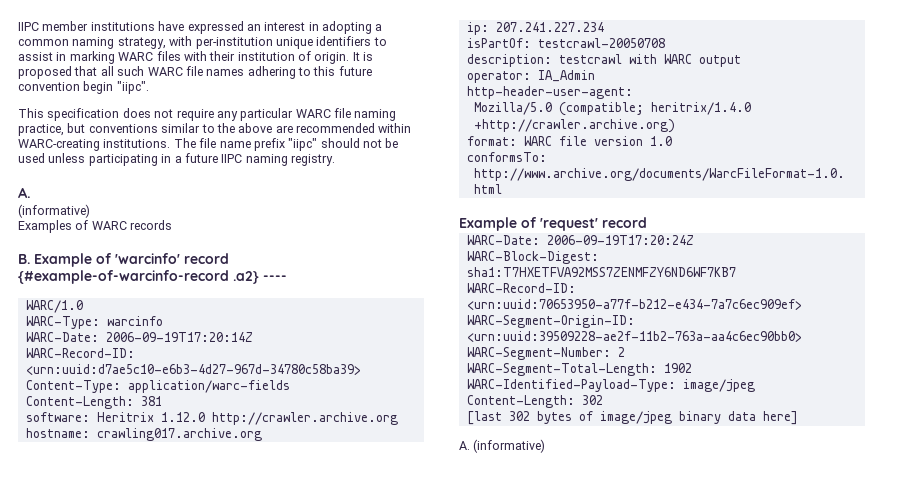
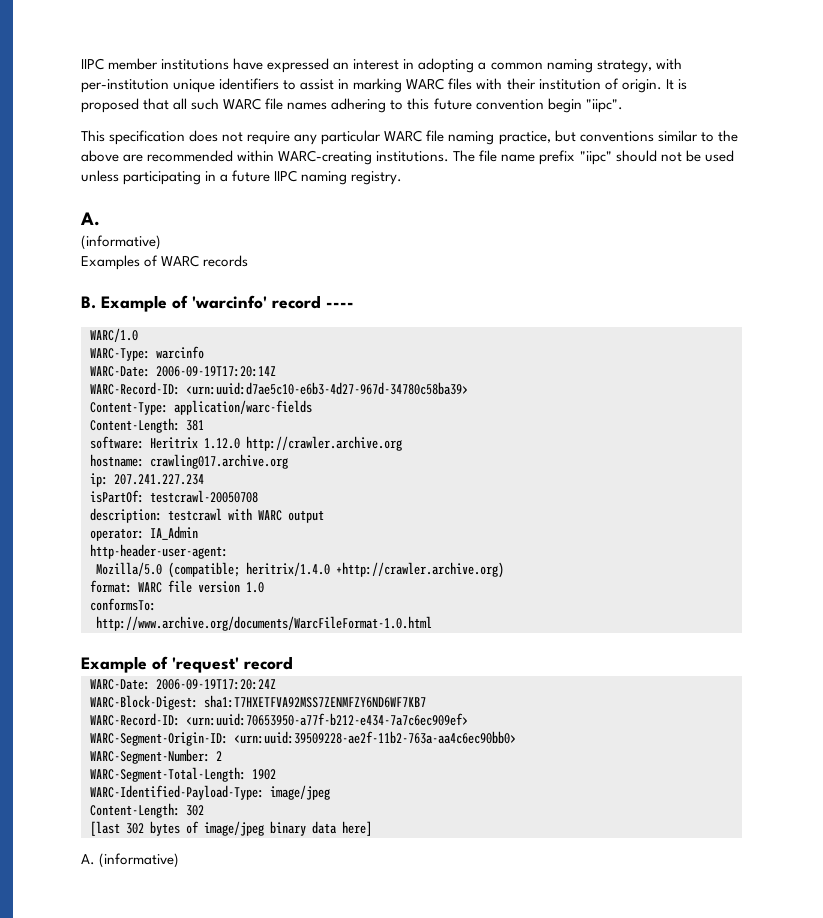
[18,270,259,284] {#example-of-warcinfo-record .a2} -> (321, 302) none

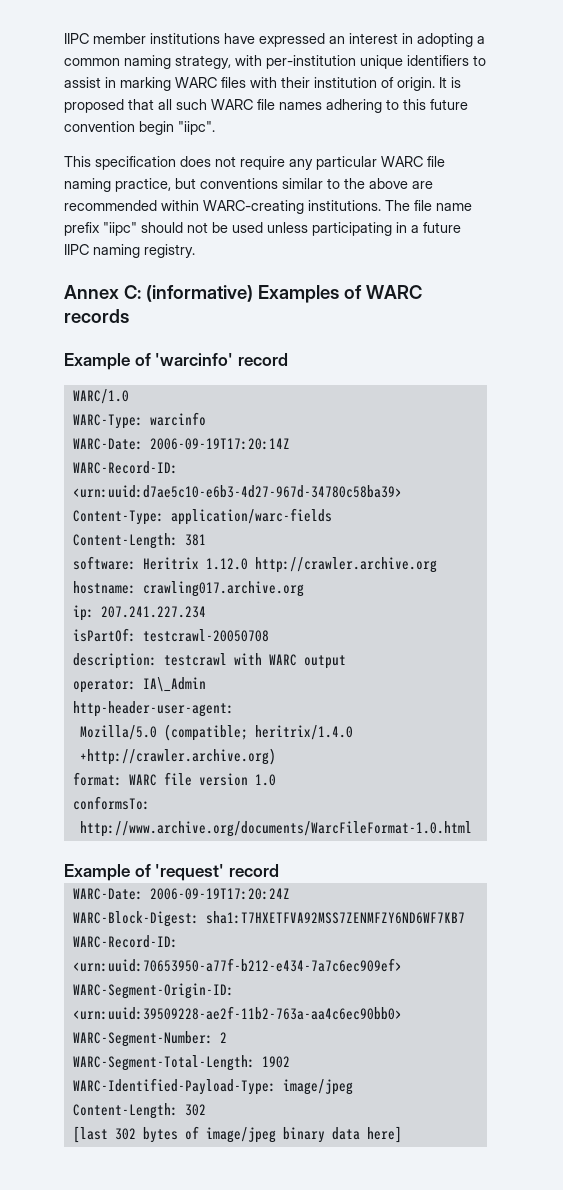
[80,212,100,226] [81,235,161,250] A. // (informative) // -> [64,285,253,302] Annex C: (informative)
[81,296,96,309] B. -> (129, 316) none
[326,302,354,308] ---- -> (288, 359) none
[150,526,198,540] IA_Admin -> [142,677,206,692] IA\_Admin
[81,853,180,868] // A. (informative) -> (402, 1134) none

